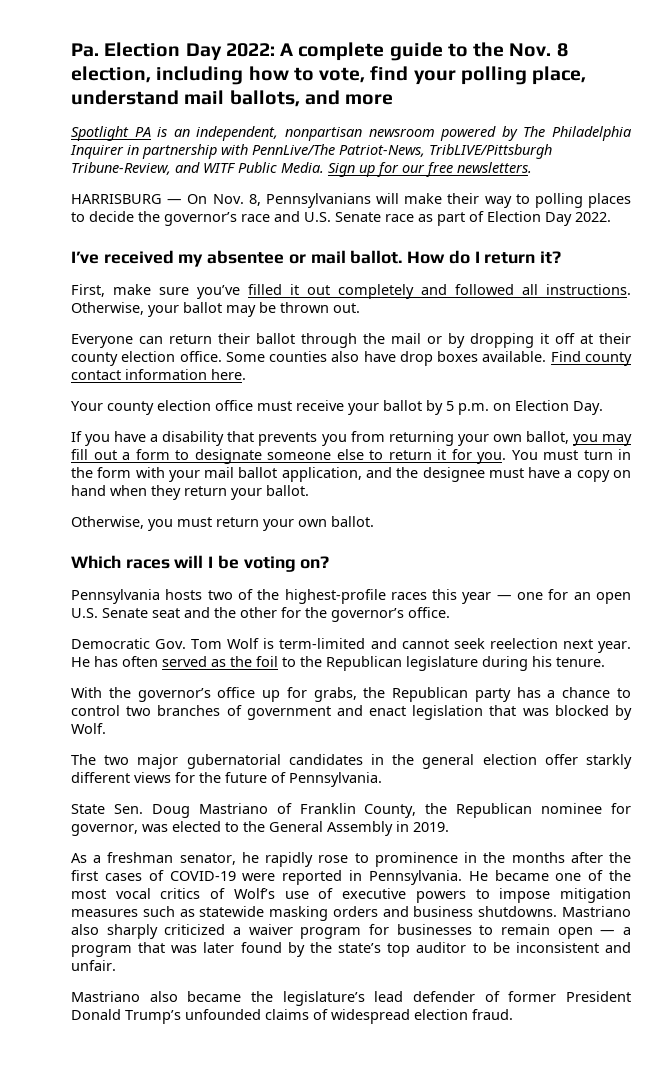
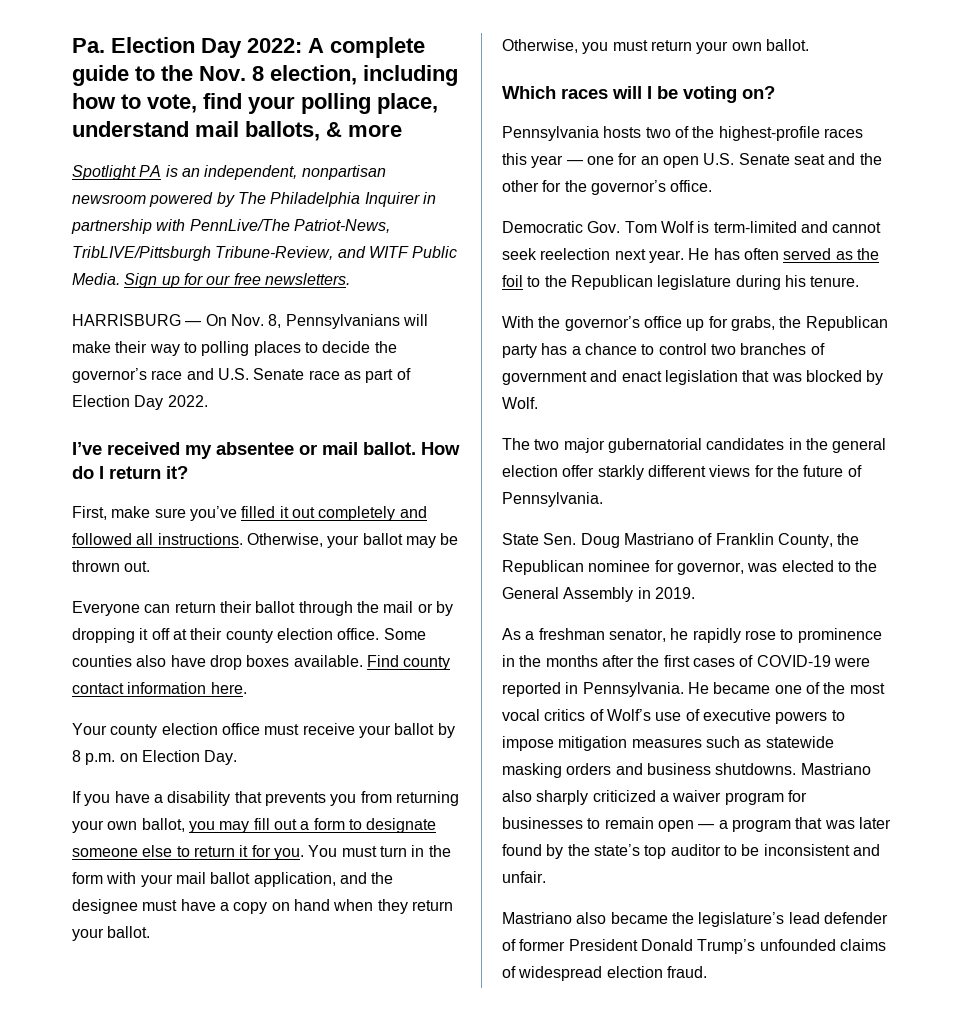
[304,90,340,105] and -> [326,122,342,137] &
[446,401,454,411] 5 -> [72,750,81,762] 8

